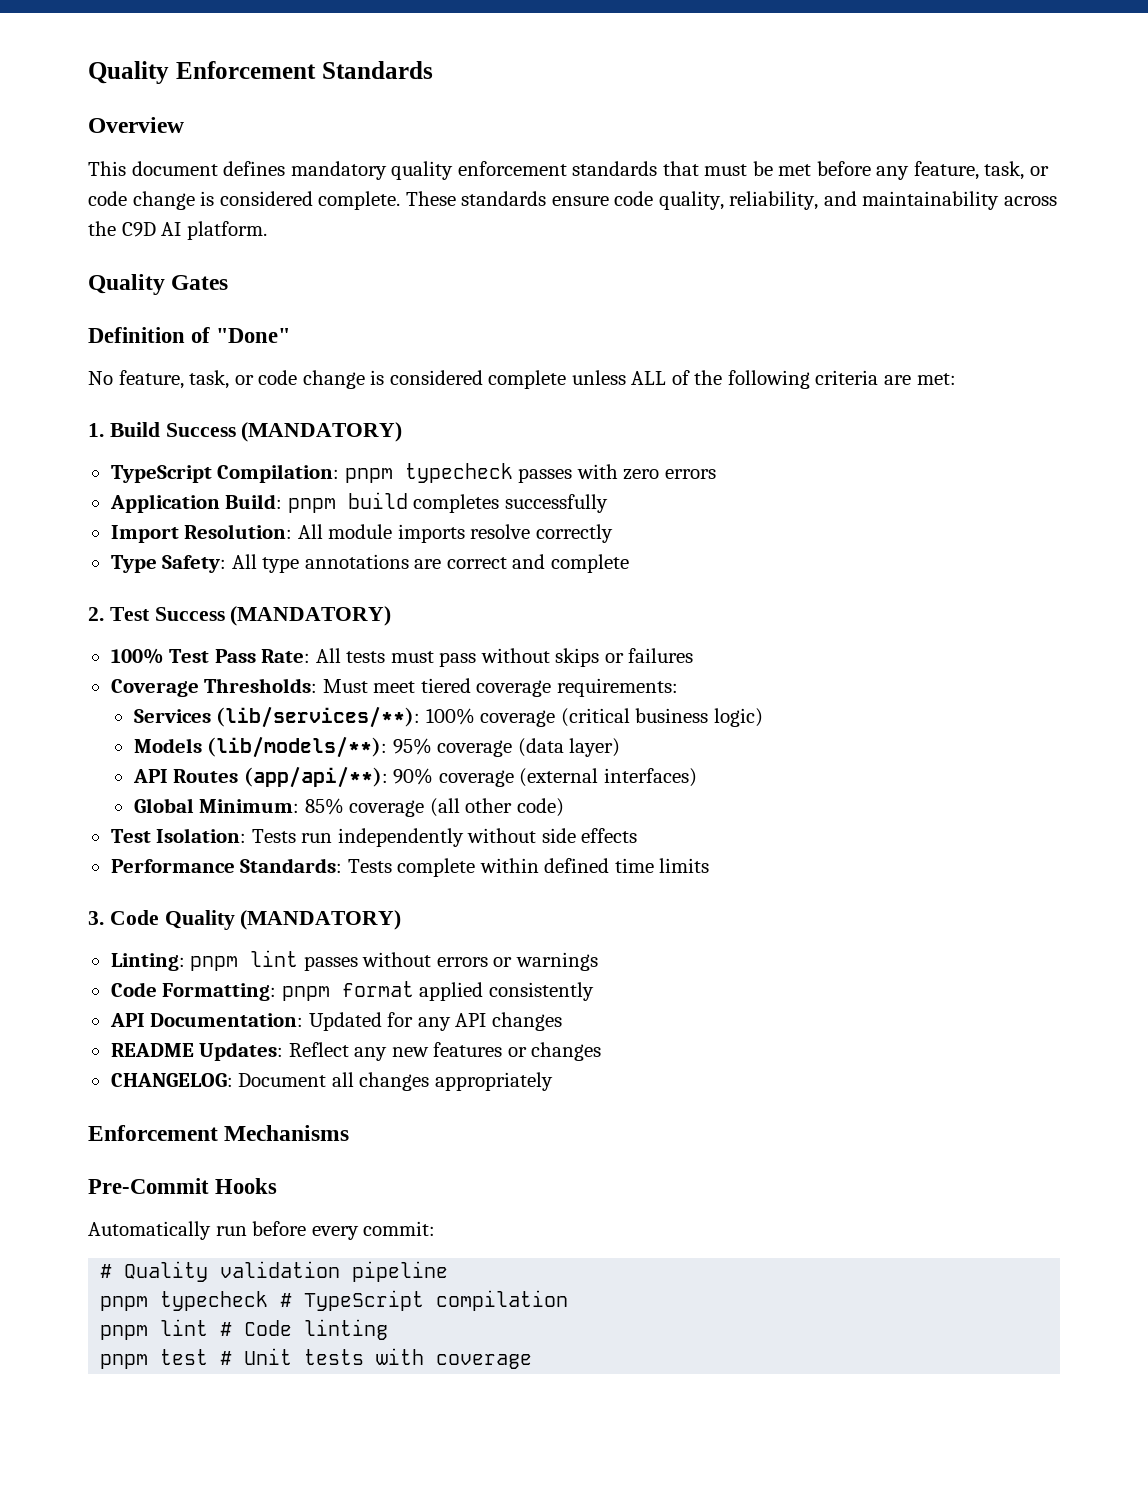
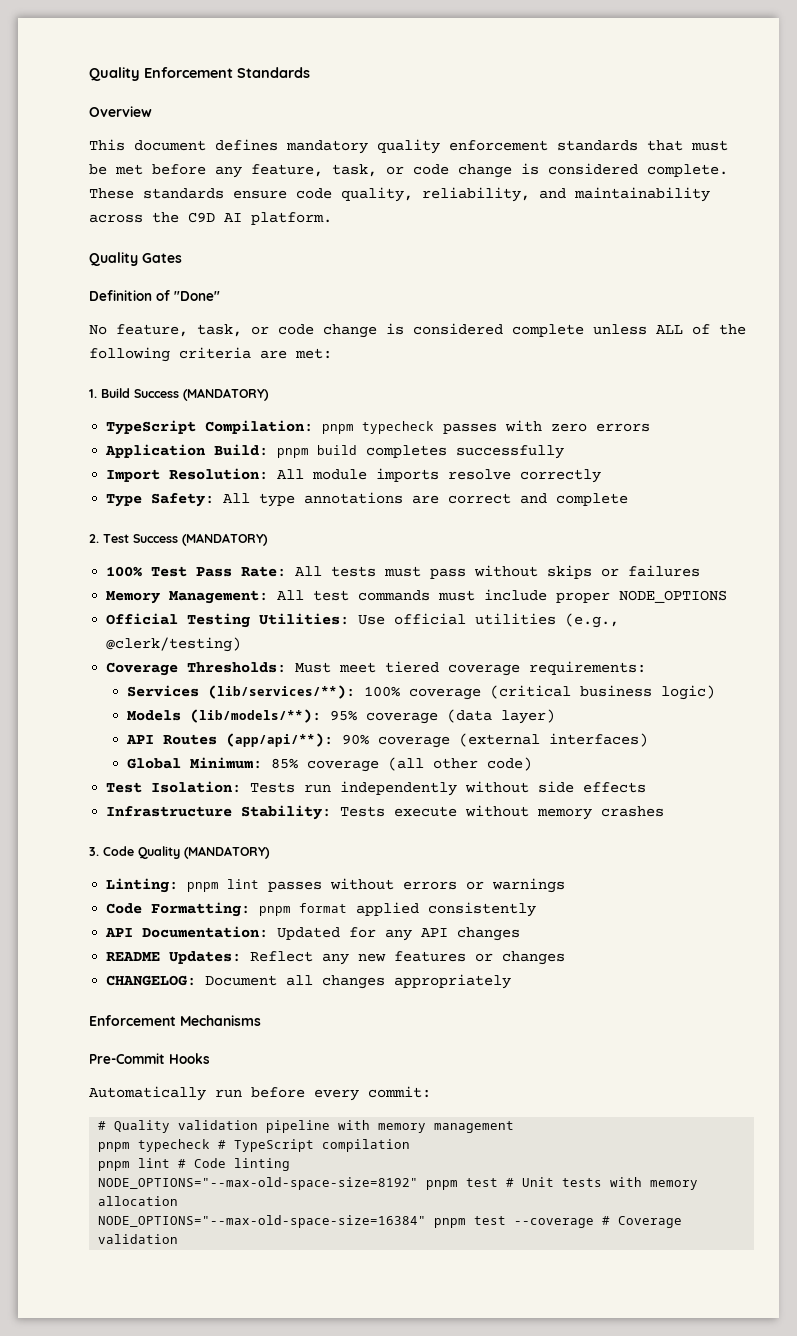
(694, 655) none -> [106,589,728,604] [106,613,620,628] [106,637,242,652] // Memory Management: All test commands must include proper NODE_OPTIONS // Official Testing Utilities: Use official utilities (e.g., @clerk/testing)
[110,858,710,877] Performance Standards: Tests complete within defined time limits -> [106,805,665,820] Infrastructure Stability: Tests execute without memory crashes
(449, 1271) none -> [338,1120,515,1133] with memory management
(389, 1329) none -> [98,1177,419,1190] NODE_OPTIONS="--max-old-space-size=8192"
[436,1354,533,1369] coverage -> [650,1180,699,1190] [98,1196,179,1206] [98,1215,683,1228] [98,1234,179,1244] memory allocation // NODE_OPTIONS="--max-old-space-size=16384" pnpm test --coverage # Coverage validation

